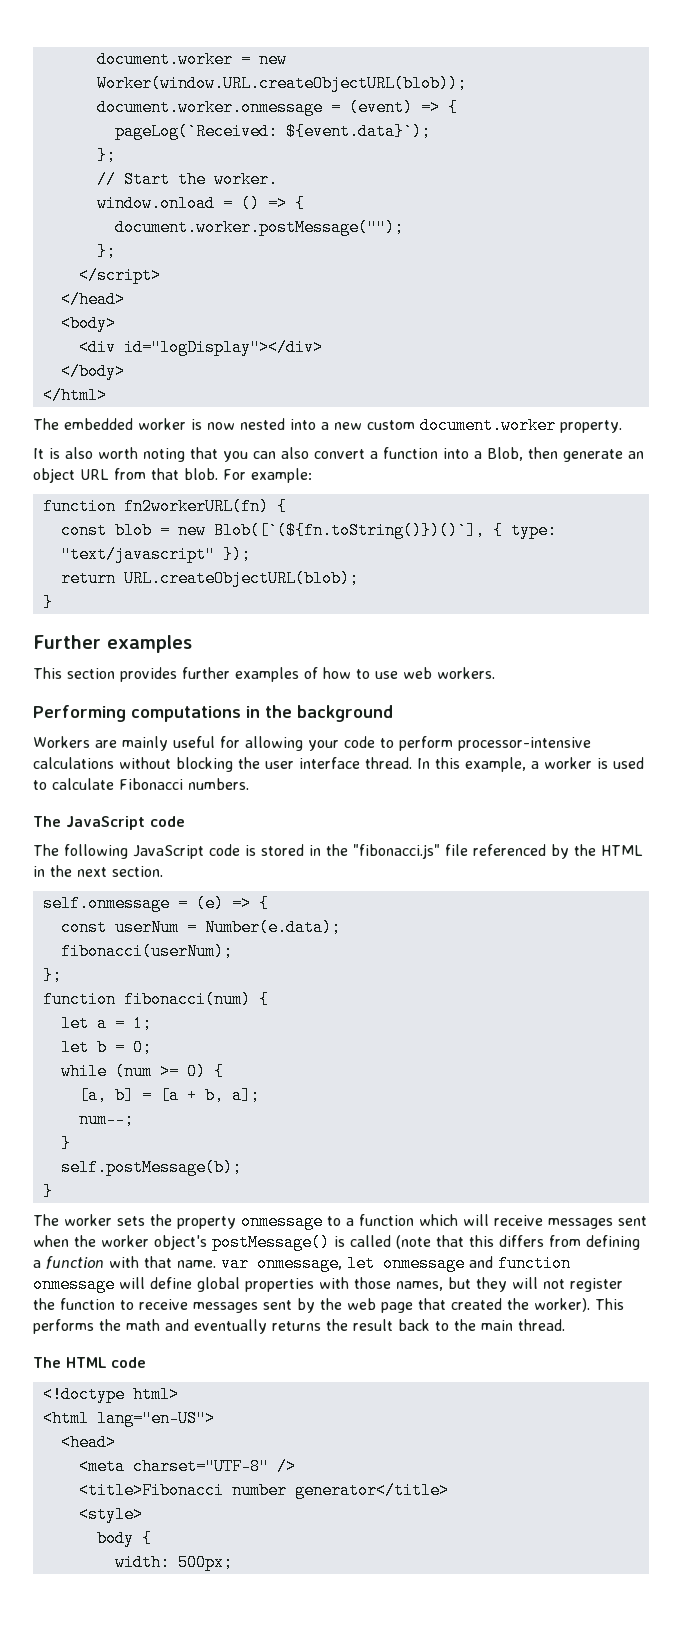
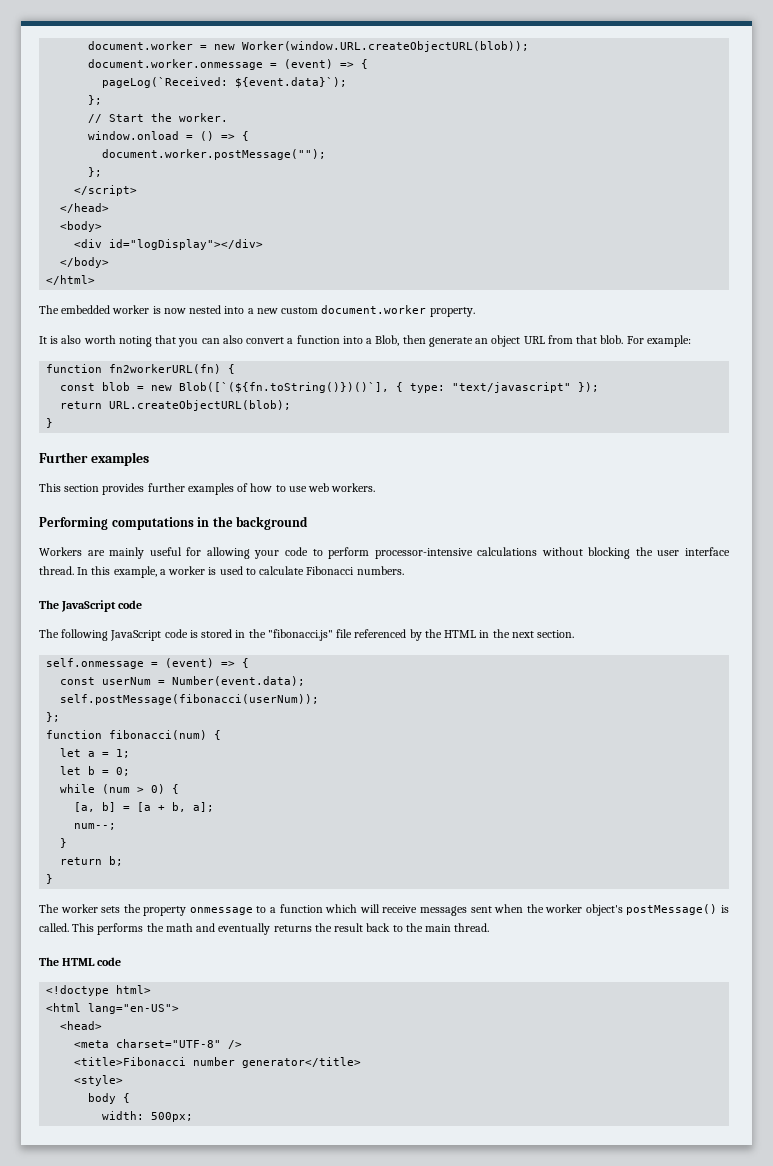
[195,895,224,912] (e) -> [165,658,215,668] (event)
[204,919,341,936] [60,943,233,960] Number(e.data); // fibonacci(userNum); -> [172,676,306,686] [60,694,320,705] Number(event.data); // self.postMessage(fibonacci(userNum));
[159,1063,179,1080] >= -> [137,787,145,793] >
[60,1159,242,1176] self.postMessage(b); -> [60,856,124,866] return b;
[350,1235,640,1250] [33,1255,571,1272] [33,1276,623,1293] [33,1298,590,1313] called (note that this differs from defining a function with that name. var onmessage, let onmessage and function onmessage will define global properties with those names, but they will not register the function to receive messages sent by the web page that created the worker). -> [39,923,69,932] called.

